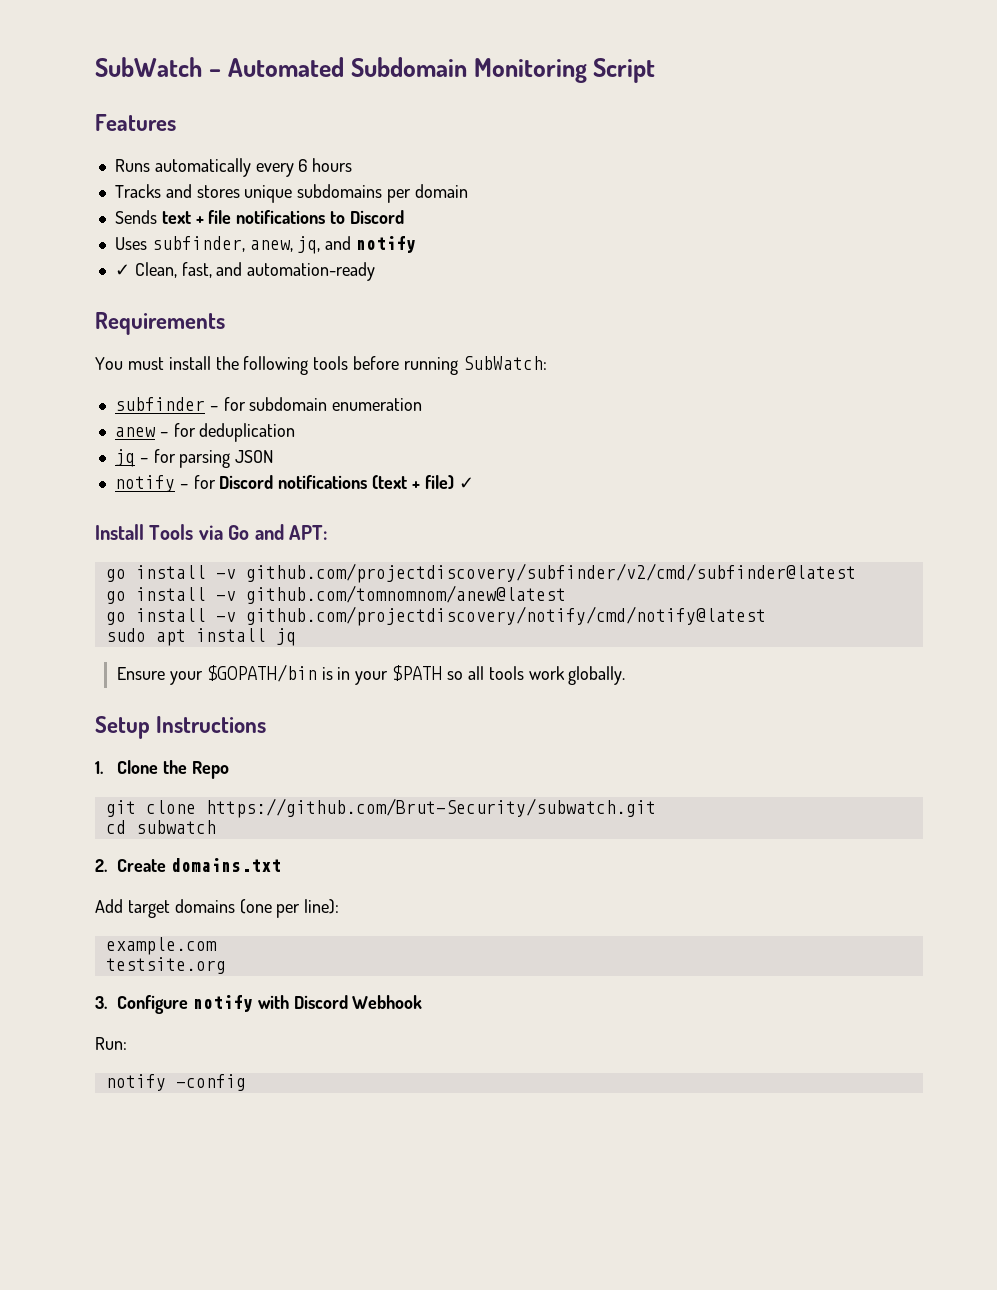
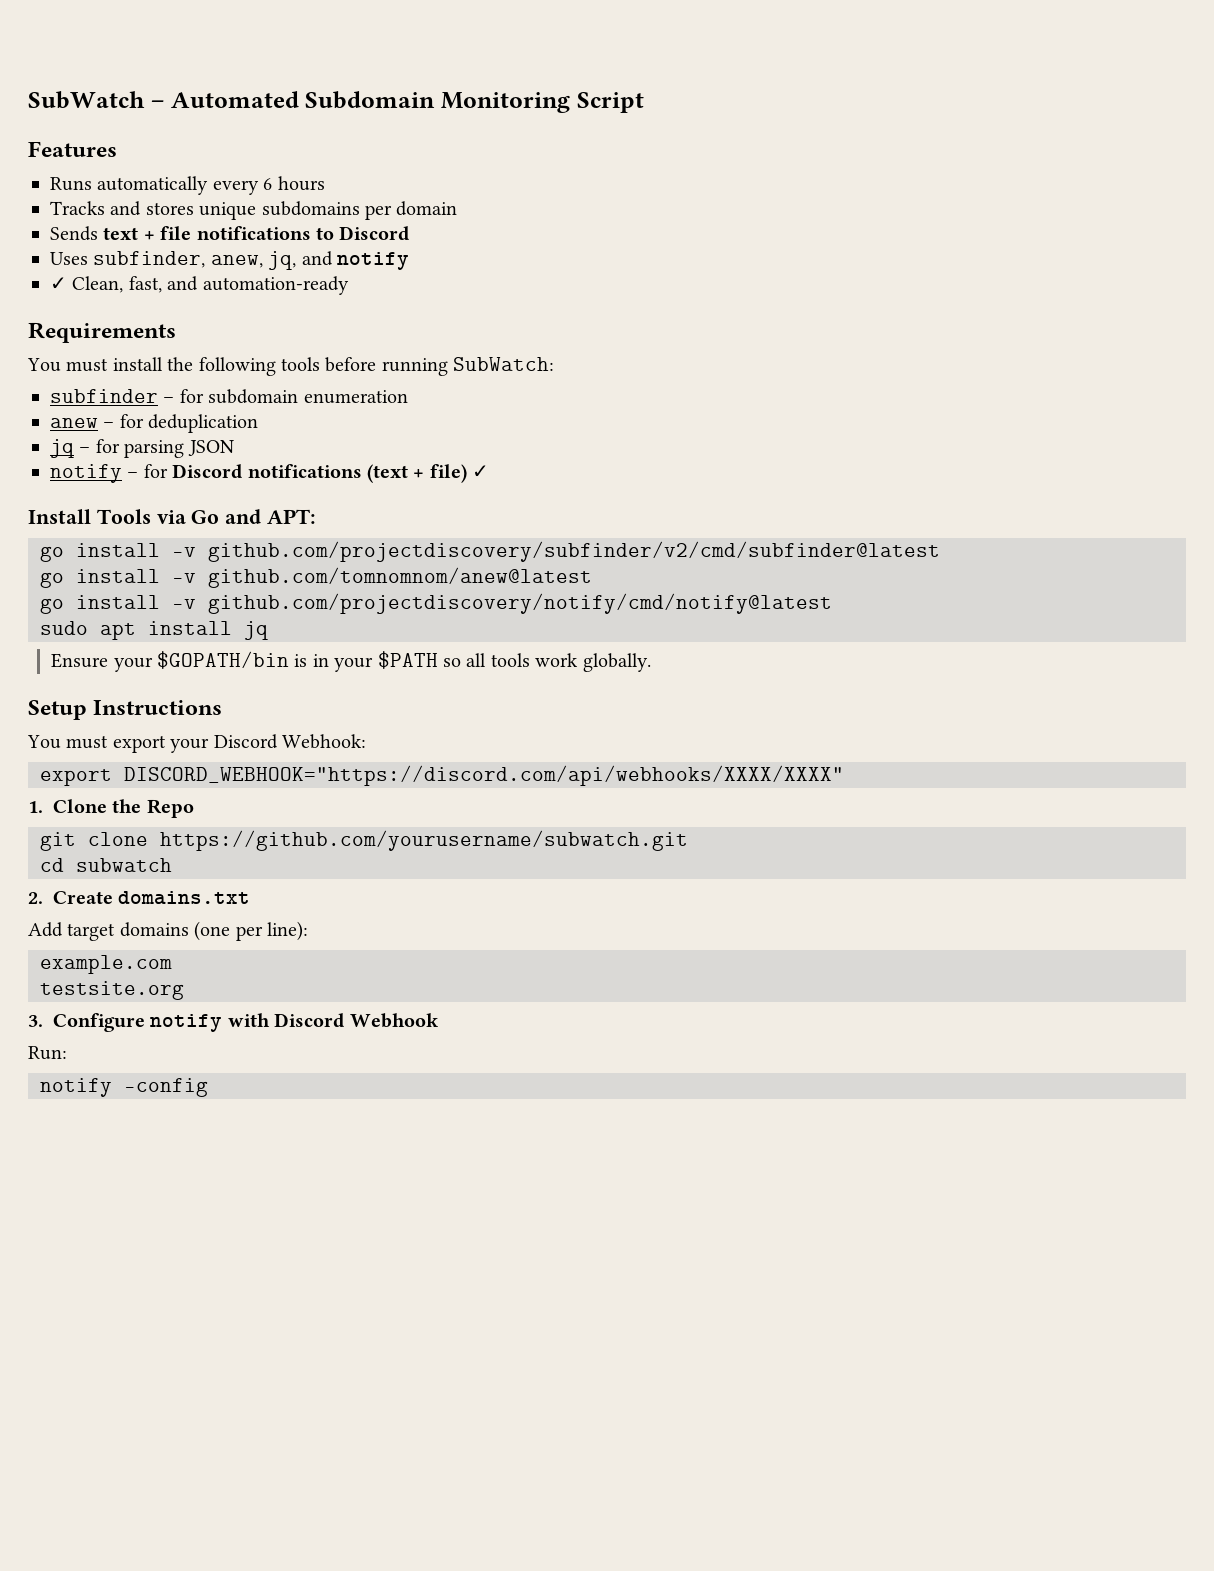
(267, 724) none -> [27,734,366,753] [40,765,844,786] // You must export your Discord Webhook: // export DISCORD_WEBHOOK="https://discord.com/api/webhooks/XXXX/XXXX"
[205,798,656,818] https://github.com/Brut-Security/subwatch.git -> [160,830,688,851] https://github.com/yourusername/subwatch.git

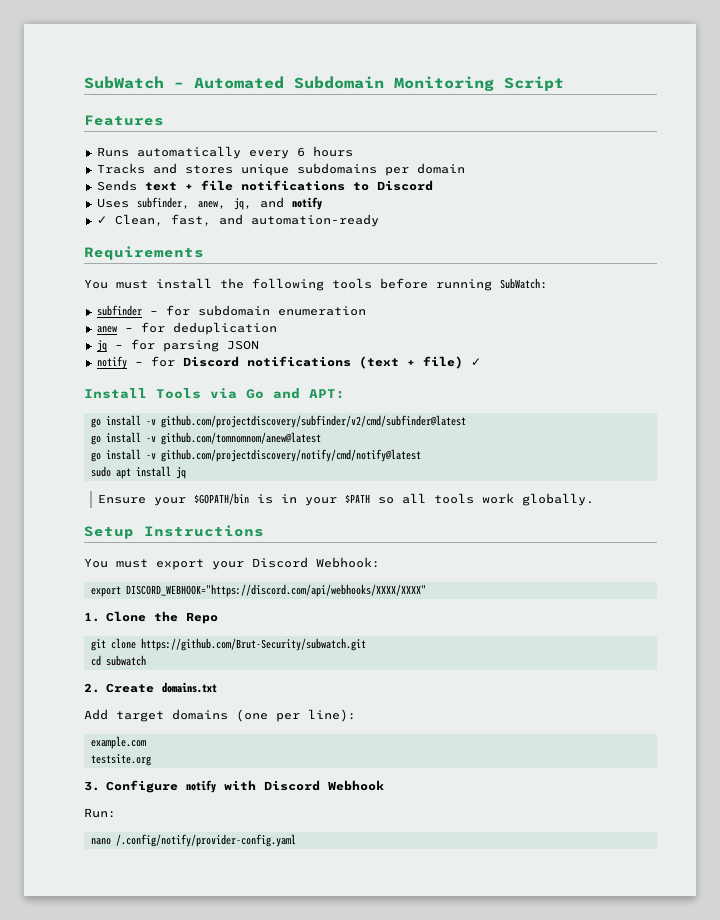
[160,830,688,851] https://github.com/yourusername/subwatch.git -> [140,638,366,651] https://github.com/Brut-Security/subwatch.git
[40,1078,208,1097] notify -config -> [90,834,296,847] nano /.config/notify/provider-config.yaml

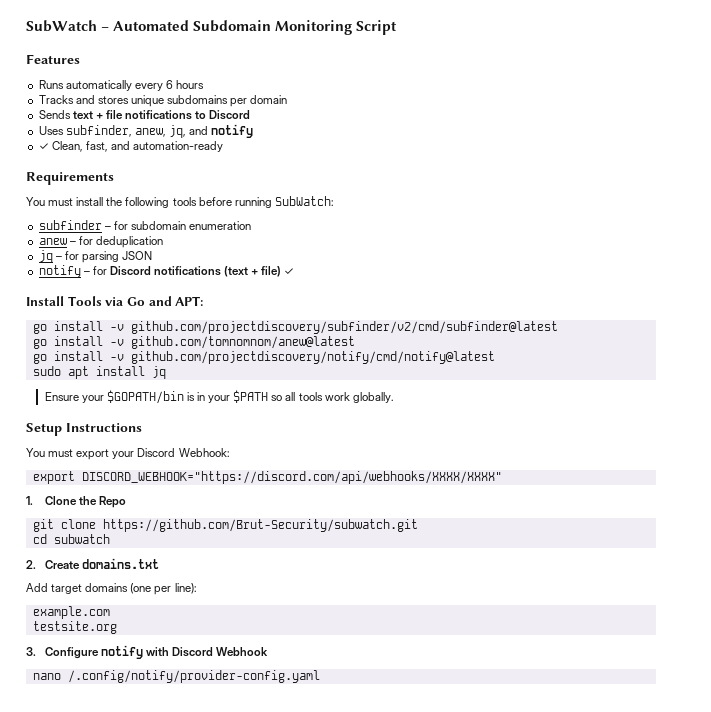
[84,808,116,818] // Run: -> (268, 651) none

